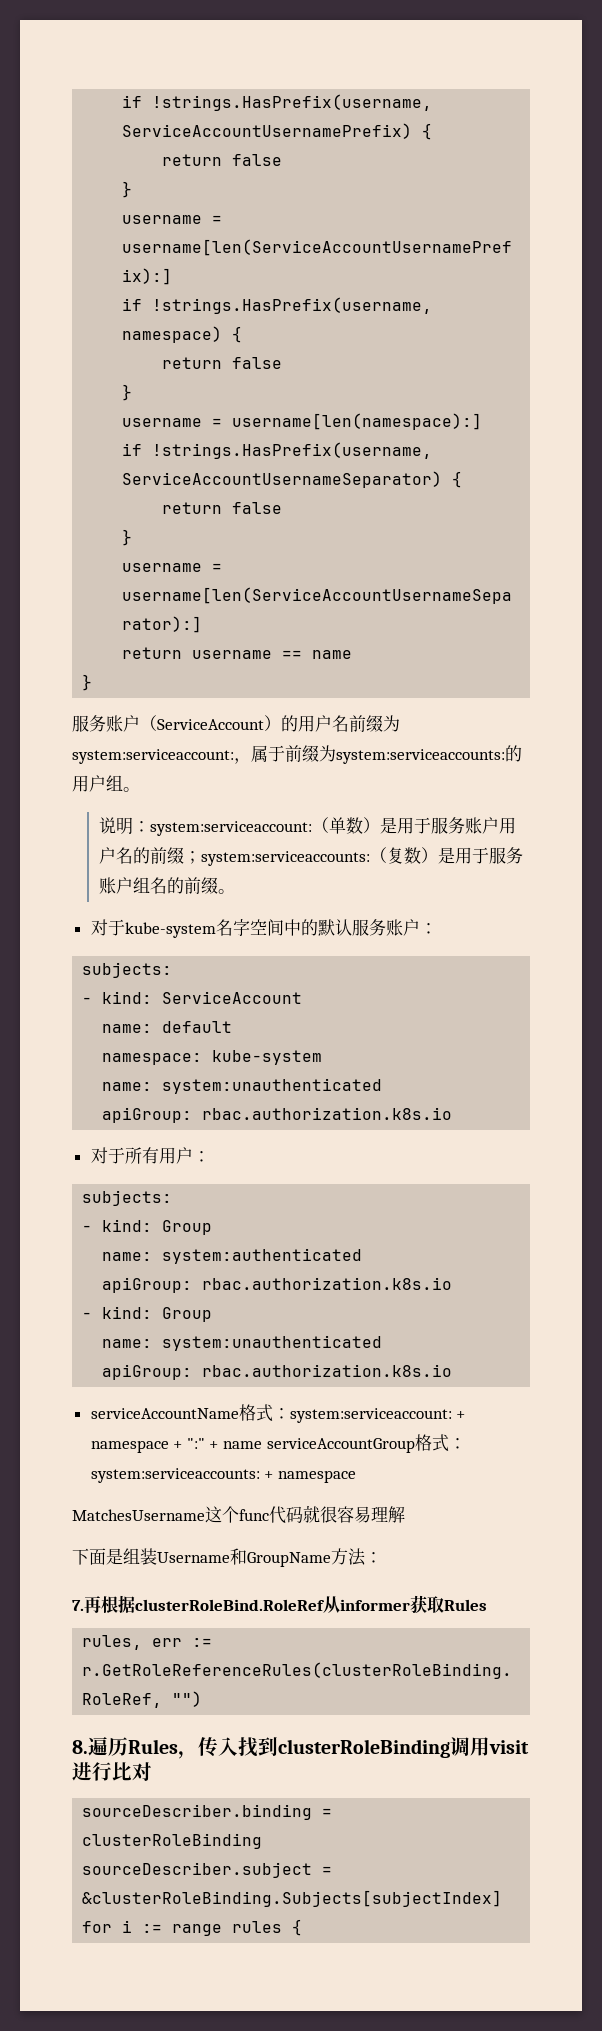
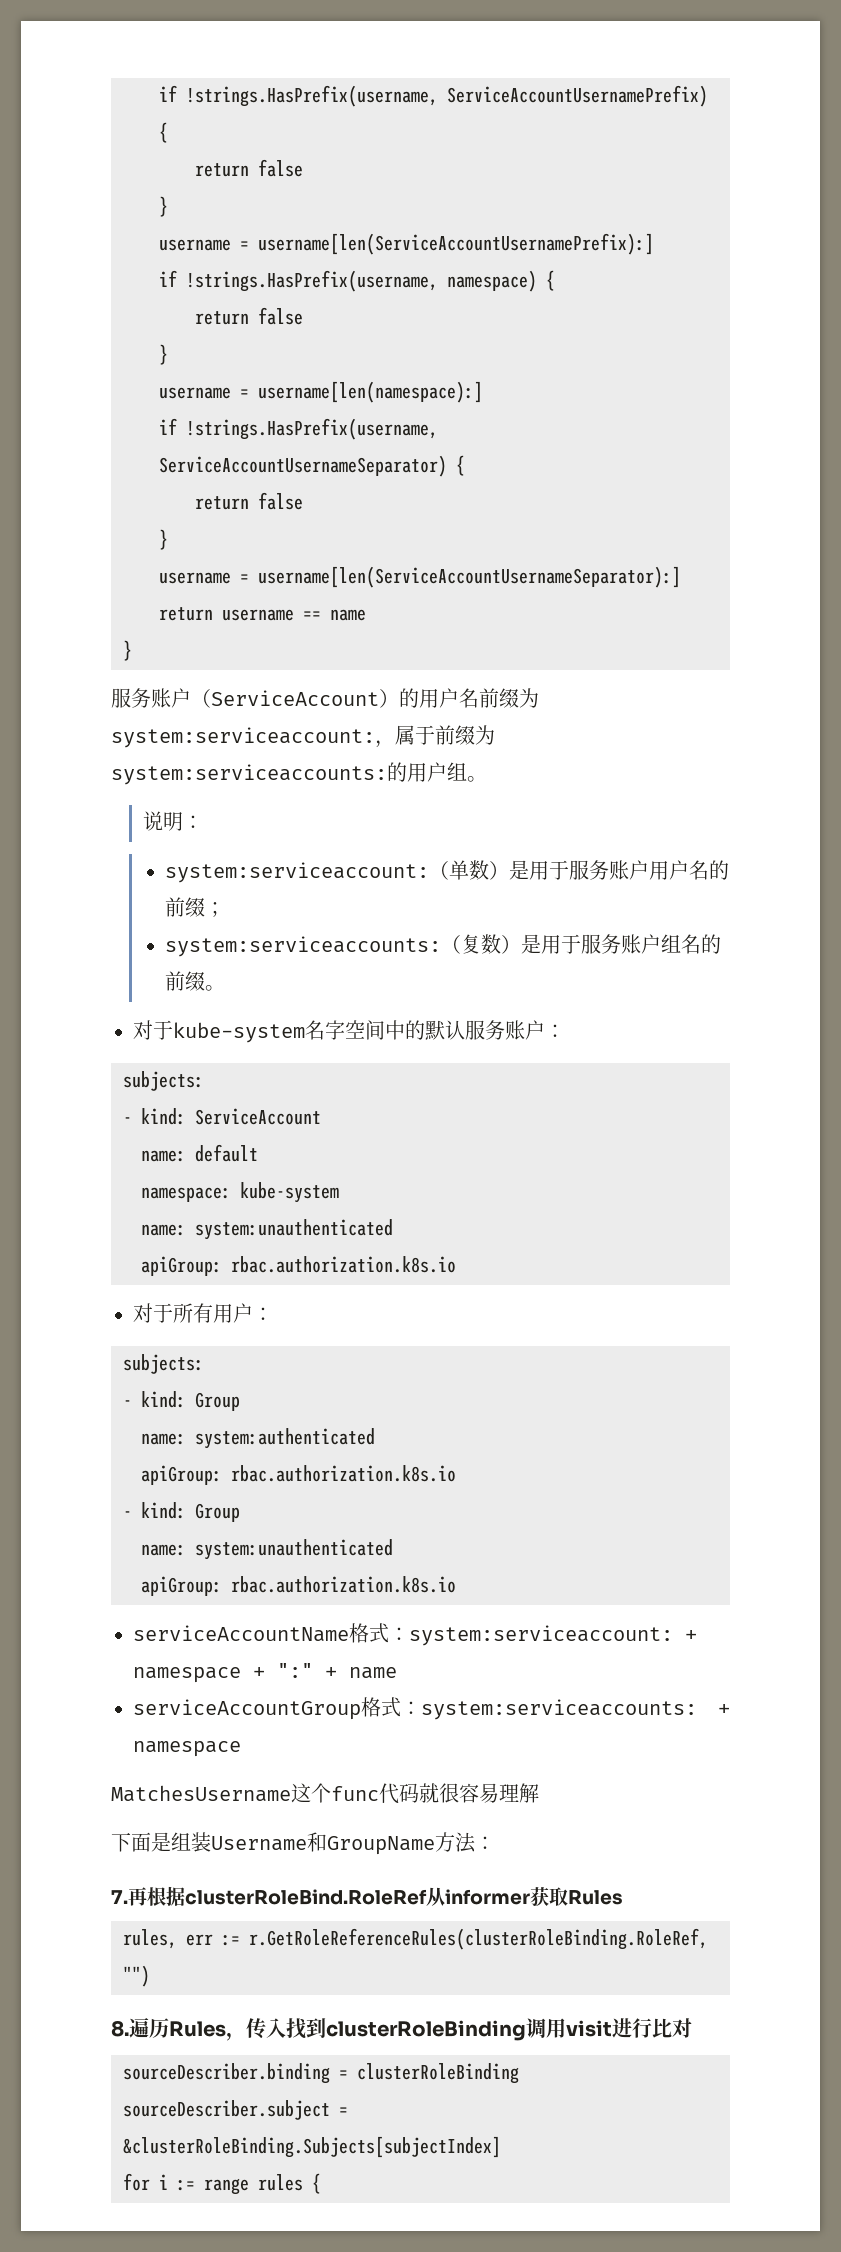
(150, 826) none -> (203, 822) //
(201, 857) none -> (225, 909) //
(263, 1445) none -> (397, 1673) //

